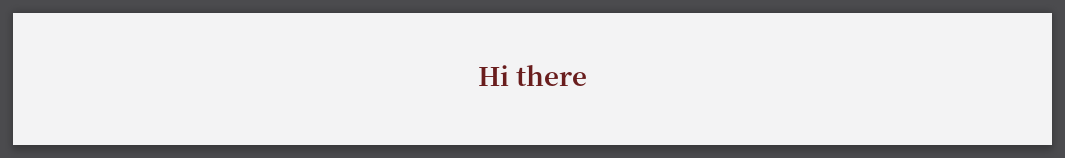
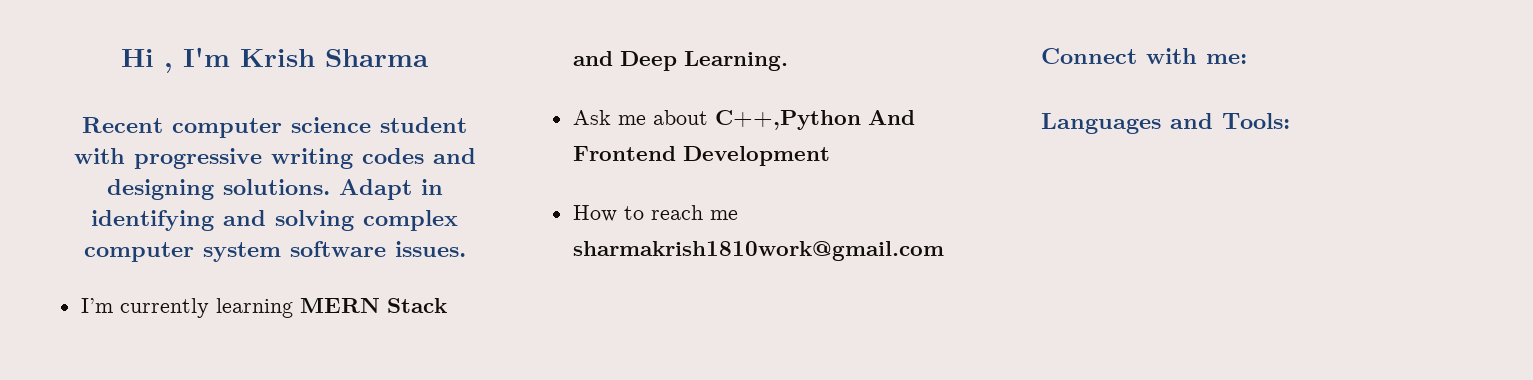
[516,65,588,86] there -> [164,47,429,73] [82,117,467,138] [73,148,476,169] [106,179,443,200] [91,210,458,231] [83,241,466,262] [80,298,447,318] [572,51,788,71] [572,110,915,130] [572,146,830,166] [572,205,738,222] [572,241,944,261] [1041,48,1247,64] [1041,113,1290,134] , I'm Krish Sharma // Recent computer science student with progressive writing codes and designing solutions. Adapt in identifying and solving complex computer system software issues. // I’m currently learning MERN Stack and Deep Learning. // Ask me about C++,Python And Frontend Development // How to reach me sharmakrish1810work@gmail.com // Connect with me: // Languages and Tools:

